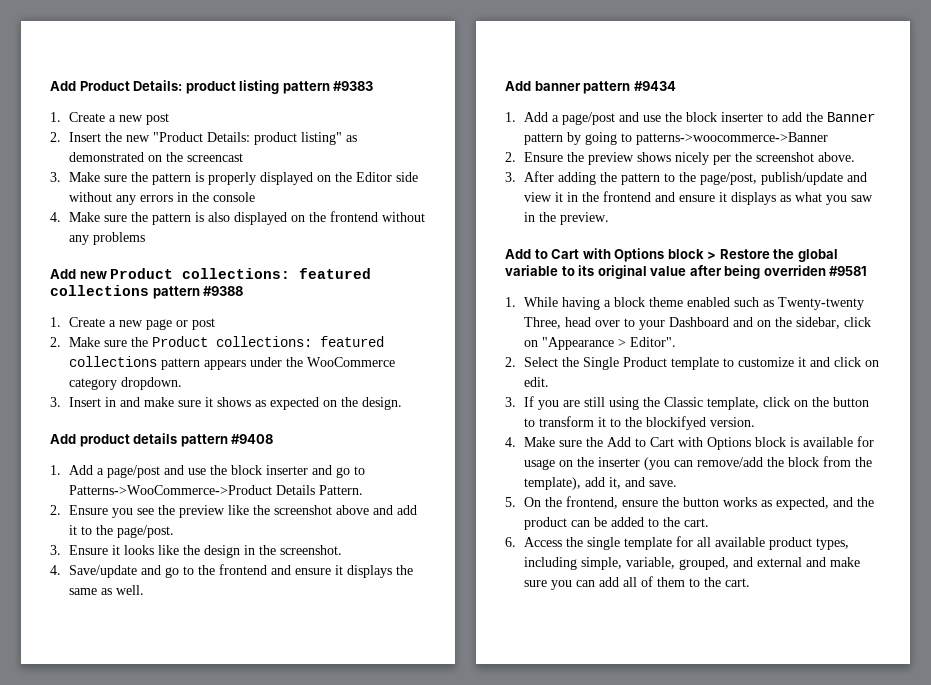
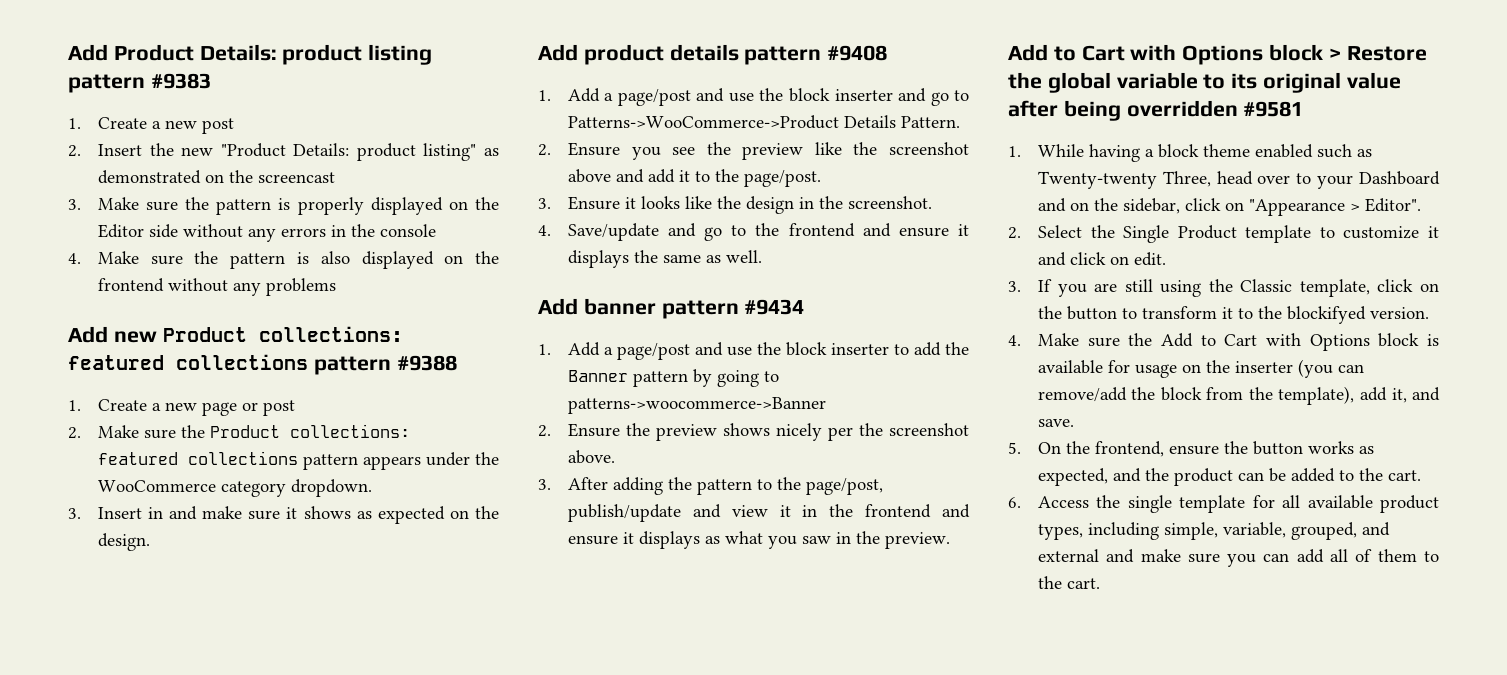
[763,265,826,276] overriden -> [1126,100,1238,117] overridden

